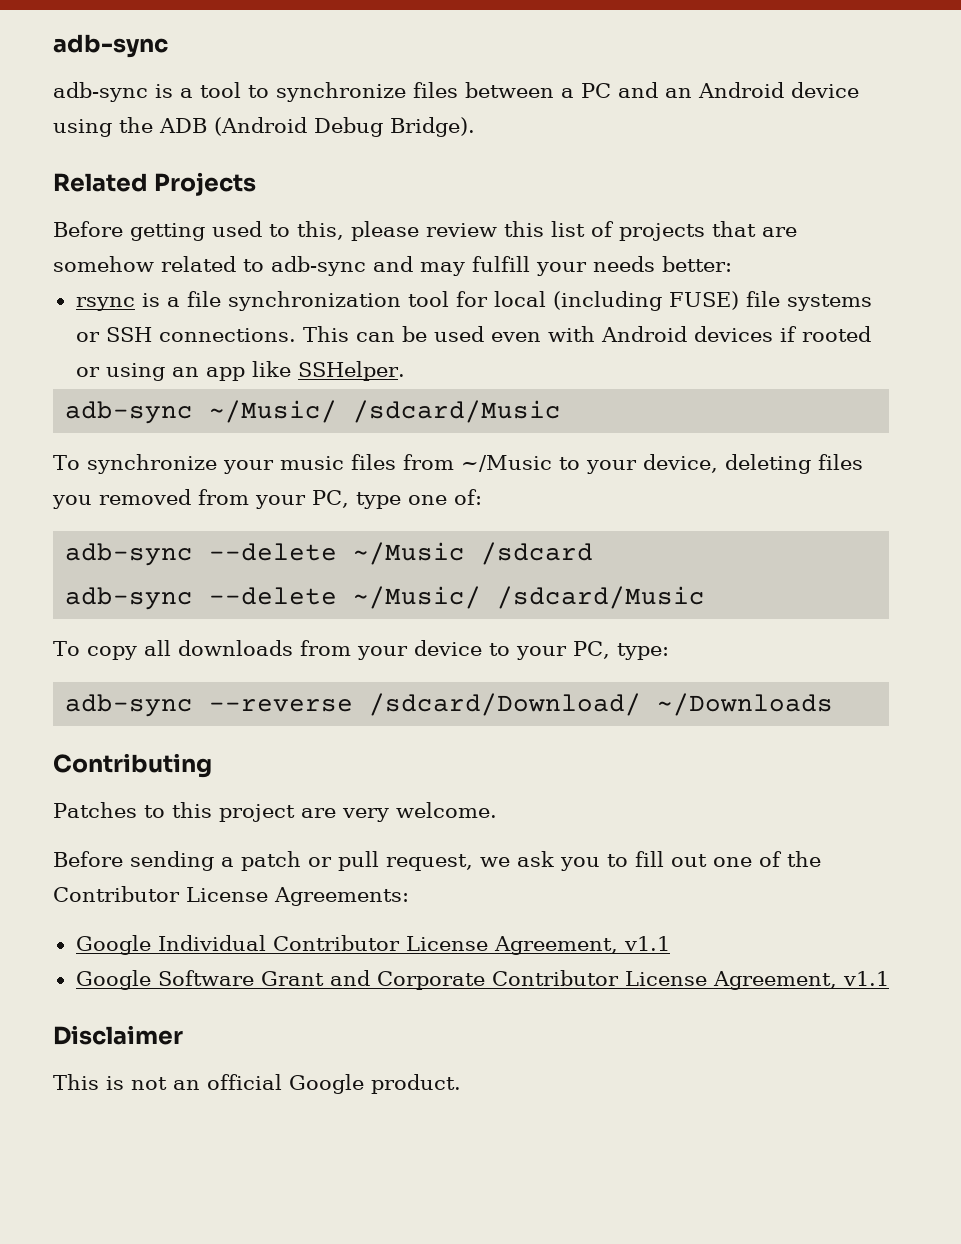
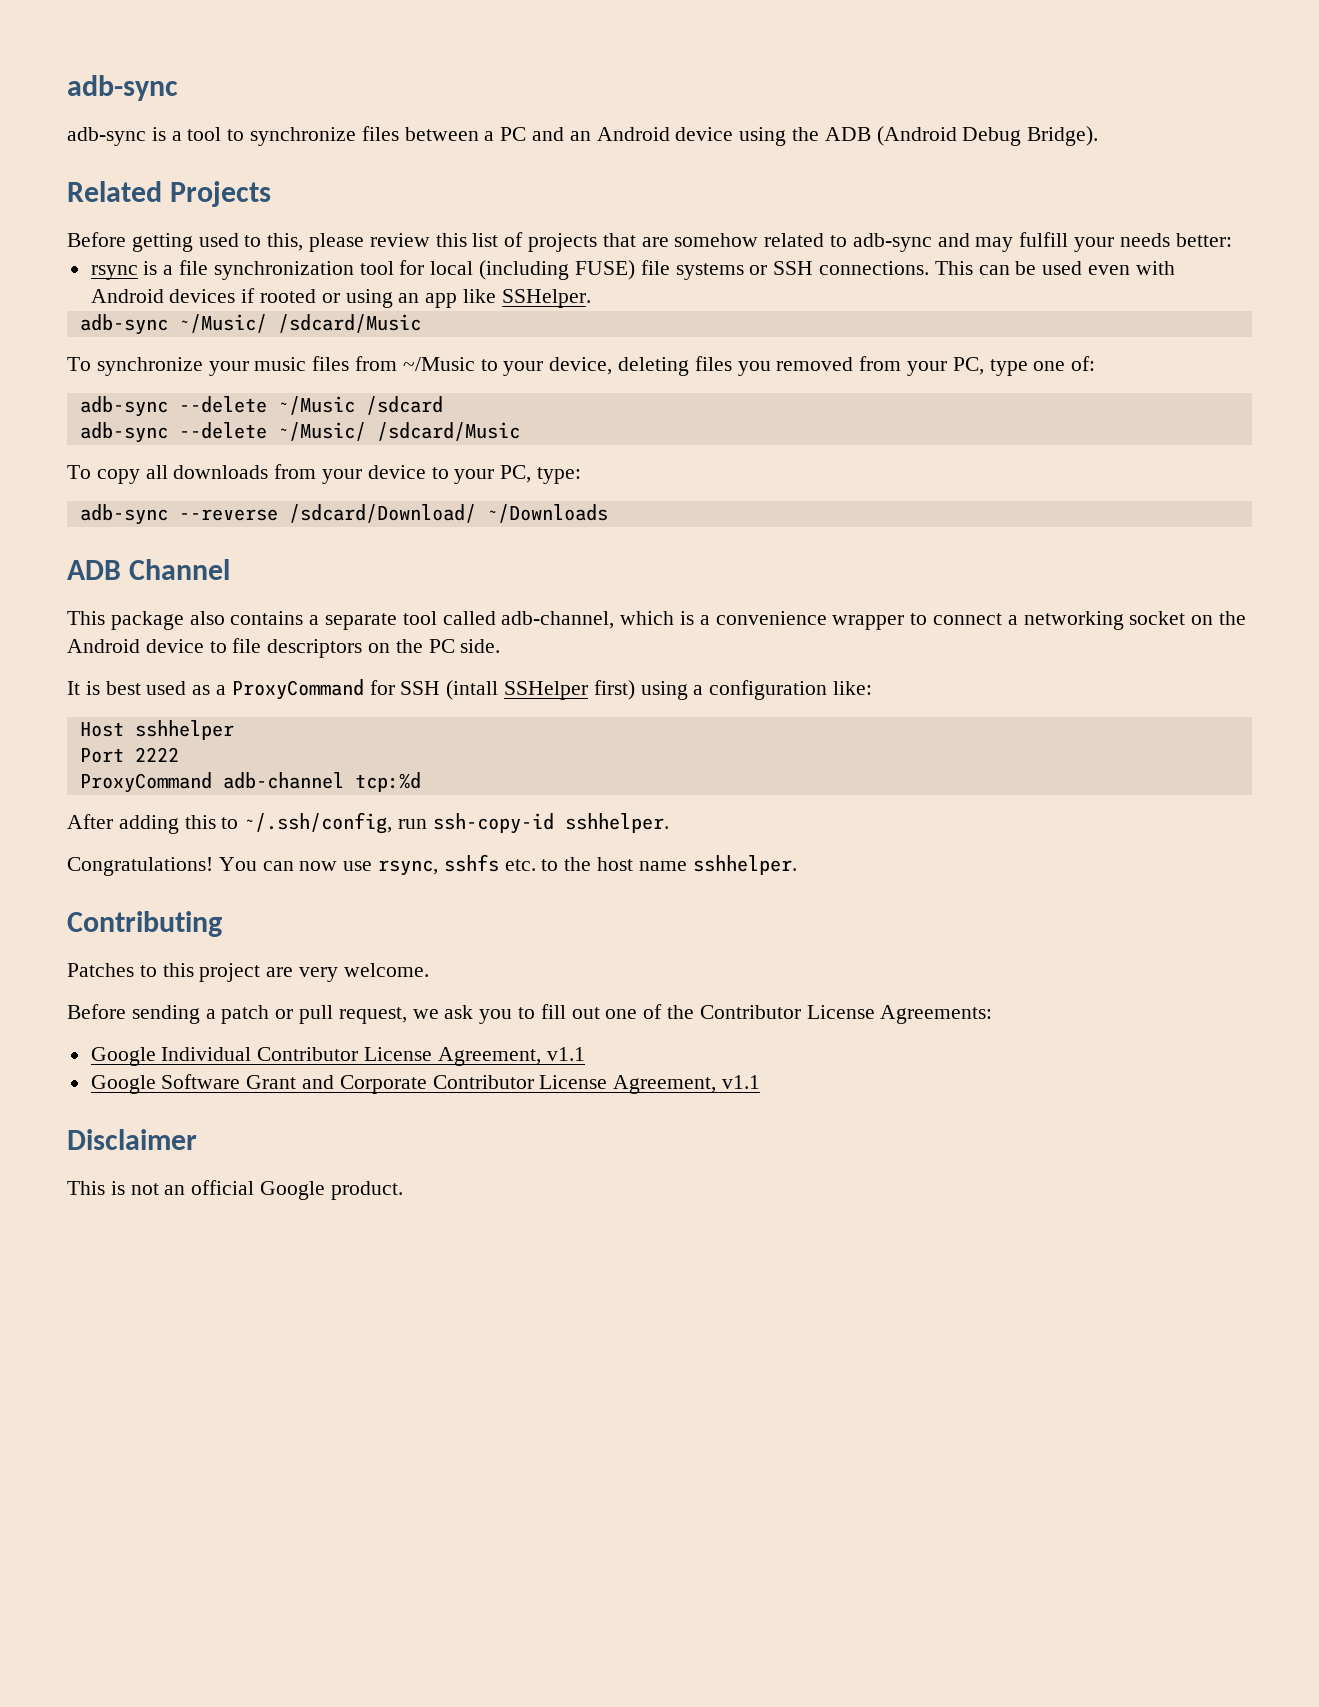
(834, 704) none -> [67,559,231,580] [67,611,1247,630] [67,638,501,658] [67,679,873,700] [79,720,234,740] [79,747,179,763] [79,772,421,793] [67,812,669,834] [67,854,797,876] // ADB Channel // This package also contains a separate tool called adb-channel, which is a convenience wrapper to connect a networking socket on the Android device to file descriptors on the PC side. // It is best used as a ProxyCommand for SSH (intall SSHelper first) using a configuration like: // Host sshhelper // Port 2222 // ProxyCommand adb-channel tcp:%d // After adding this to ~/.ssh/config, run ssh-copy-id sshhelper. // Congratulations! You can now use rsync, sshfs etc. to the host name sshhelper.

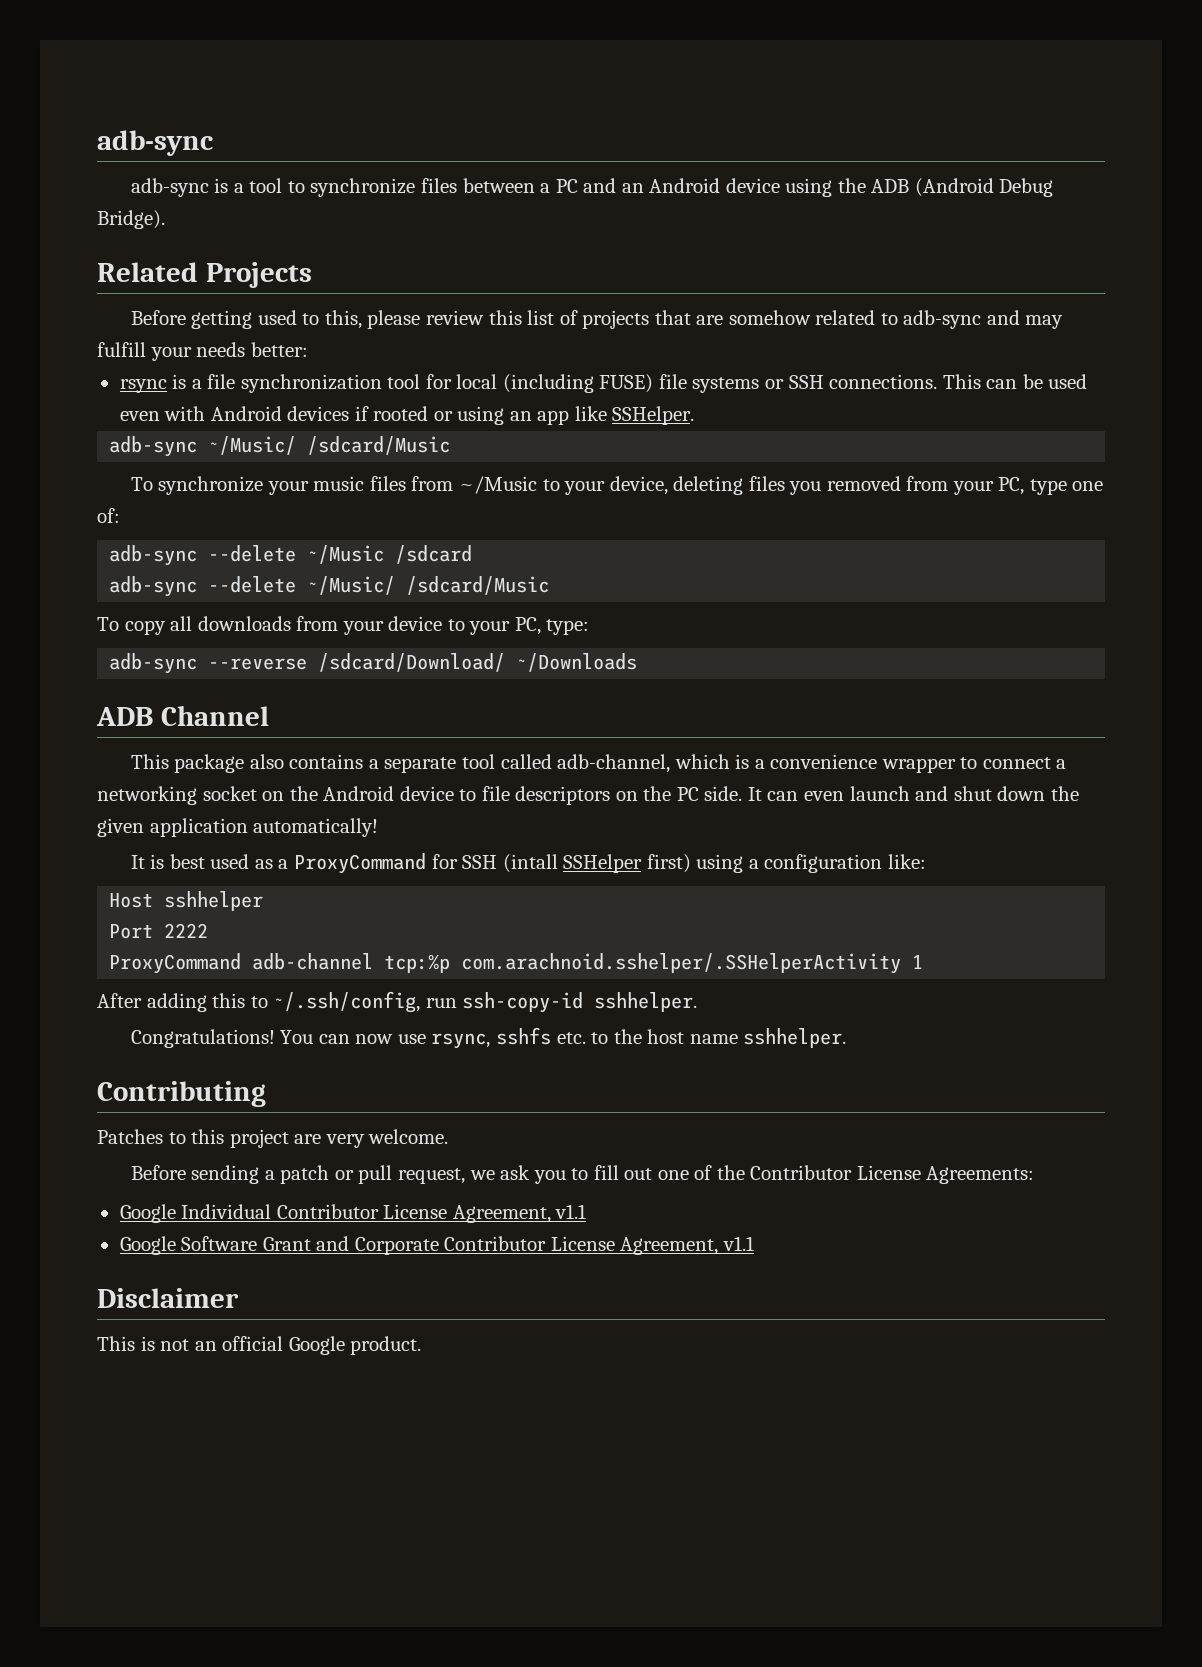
(501, 646) none -> [747,786,1079,801] [97,818,379,837] It can even launch and shut down the given application automatically!
[354,772,421,792] tcp:%d -> [384,953,924,974] tcp:%p com.arachnoid.sshelper/.SSHelperActivity 1

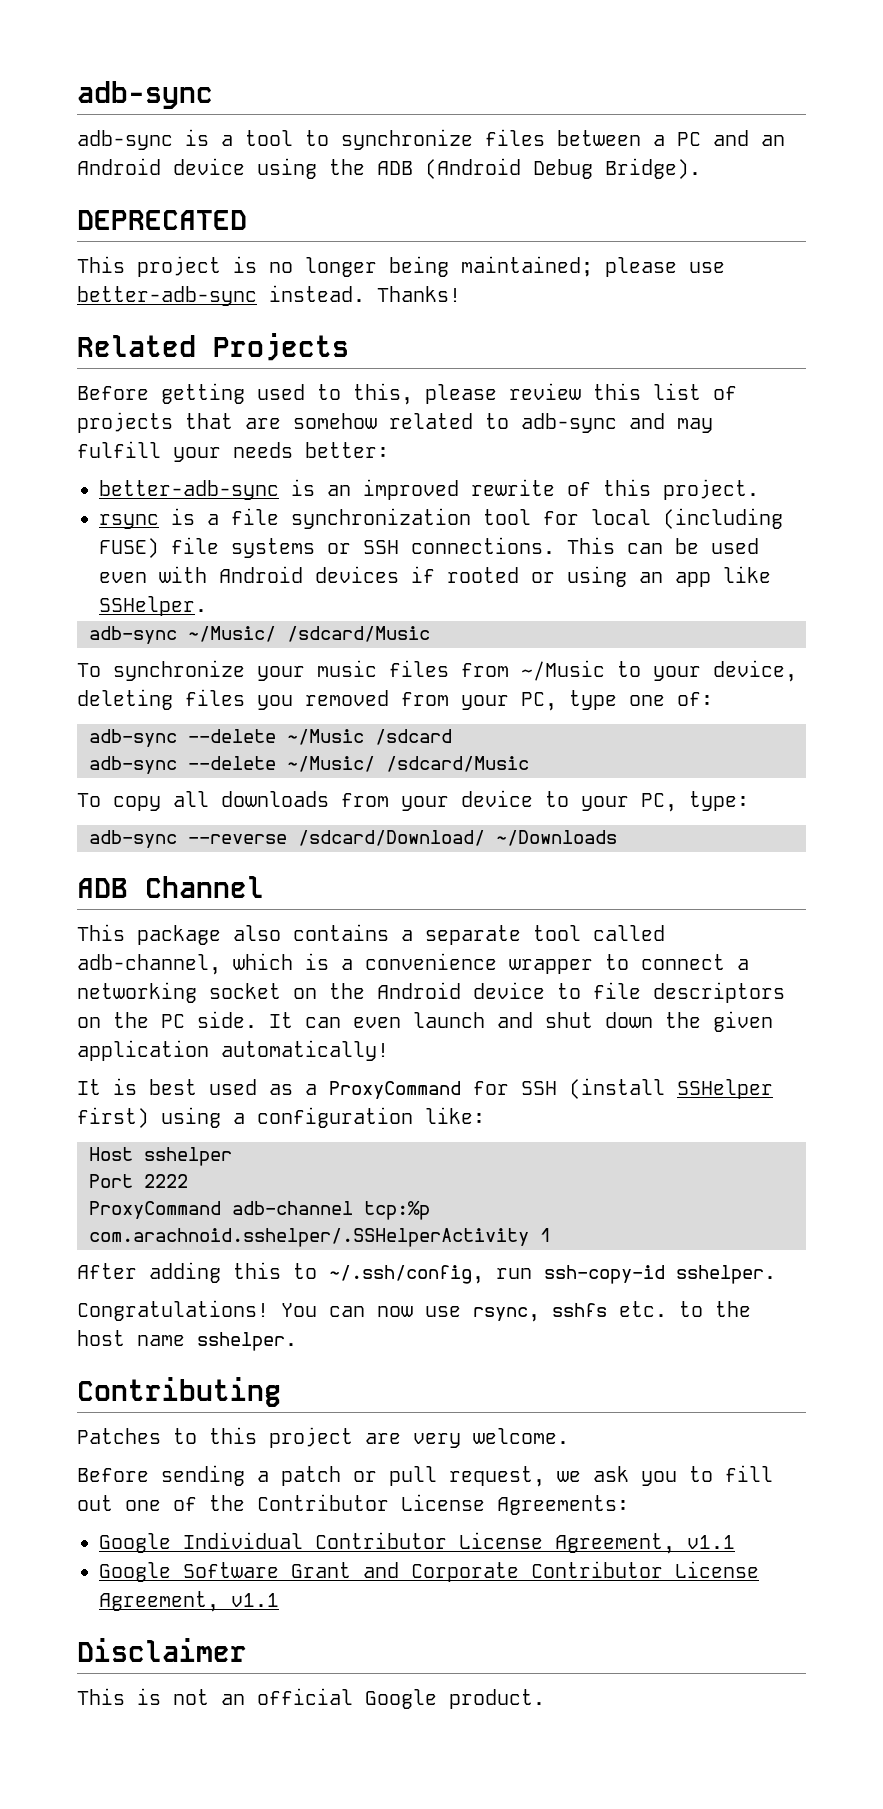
(165, 219) none -> [77,210,247,230] [77,256,725,277] [77,285,461,306] // DEPRECATED // This project is no longer being maintained; please use better-adb-sync instead. Thanks!
(308, 349) none -> [99,479,759,500] // better-adb-sync is an improved rewrite of this project.
[502,854,558,873] (intall -> [569,1078,665,1099] (install
[164,891,264,911] sshhelper -> [144,1147,232,1166] sshelper
[594,992,698,1012] sshhelper. -> [676,1265,776,1284] sshelper.
[743,1028,847,1048] sshhelper. -> [197,1332,297,1351] sshelper.

